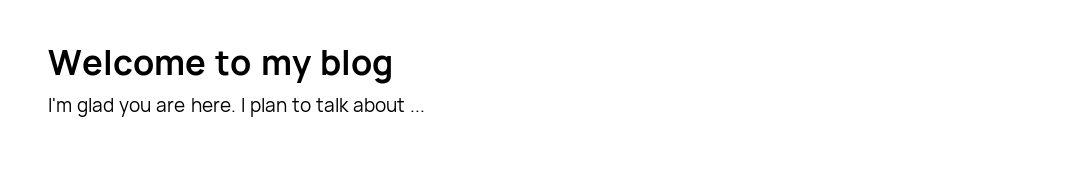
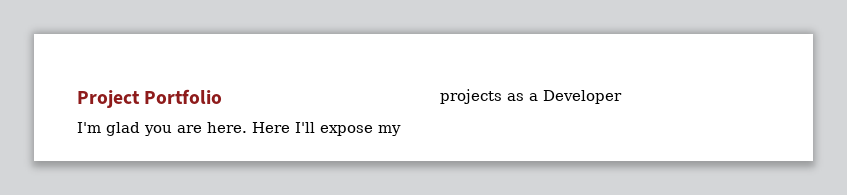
[48,50,393,84] Welcome to my blog -> [77,89,223,108] Project Portfolio
[240,98,426,117] I plan to talk about ... -> [252,122,401,136] [440,89,622,104] Here I'll expose my projects as a Developer

